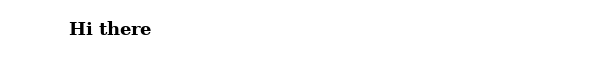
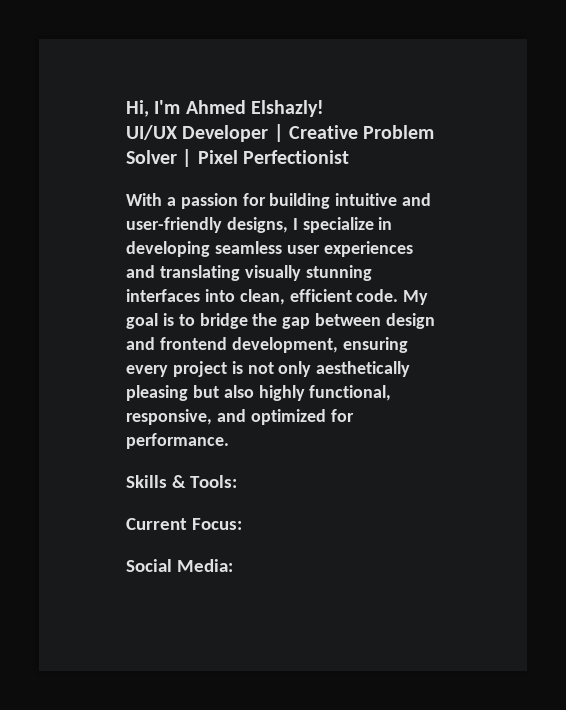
[69,21,151,35] Hi there -> [126,100,324,117] [126,124,435,142] [126,149,349,167] [126,193,432,209] [126,217,393,233] [126,241,413,257] [126,265,372,281] [126,289,429,305] [126,313,436,329] [126,337,408,353] [126,361,411,377] [126,385,392,401] [126,409,354,425] [126,433,229,449] [126,475,237,488] [126,518,242,530] [126,559,233,572] Hi, I'm Ahmed Elshazly! // UI/UX Developer | Creative Problem Solver | Pixel Perfectionist // With a passion for building intuitive and user-friendly designs, I specialize in developing seamless user experiences and translating visually stunning interfaces into clean, efficient code. My goal is to bridge the gap between design and frontend development, ensuring every project is not only aesthetically pleasing but also highly functional, responsive, and optimized for performance. // Skills & Tools: // Current Focus: // Social Media:

